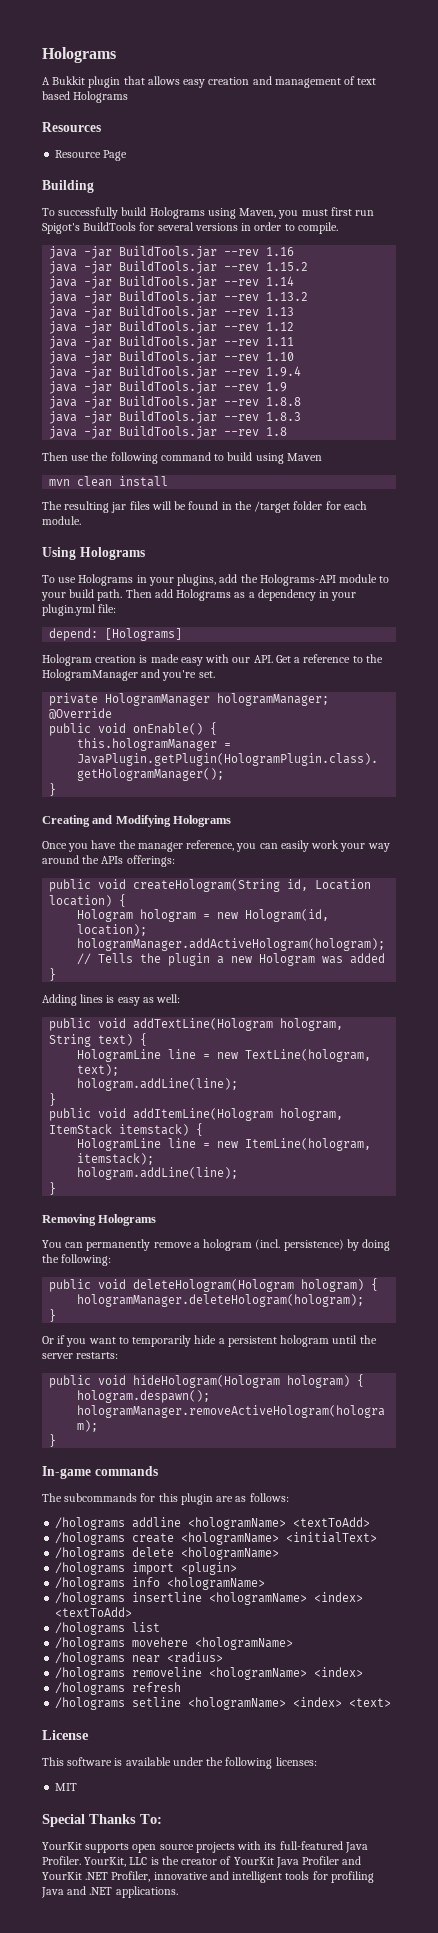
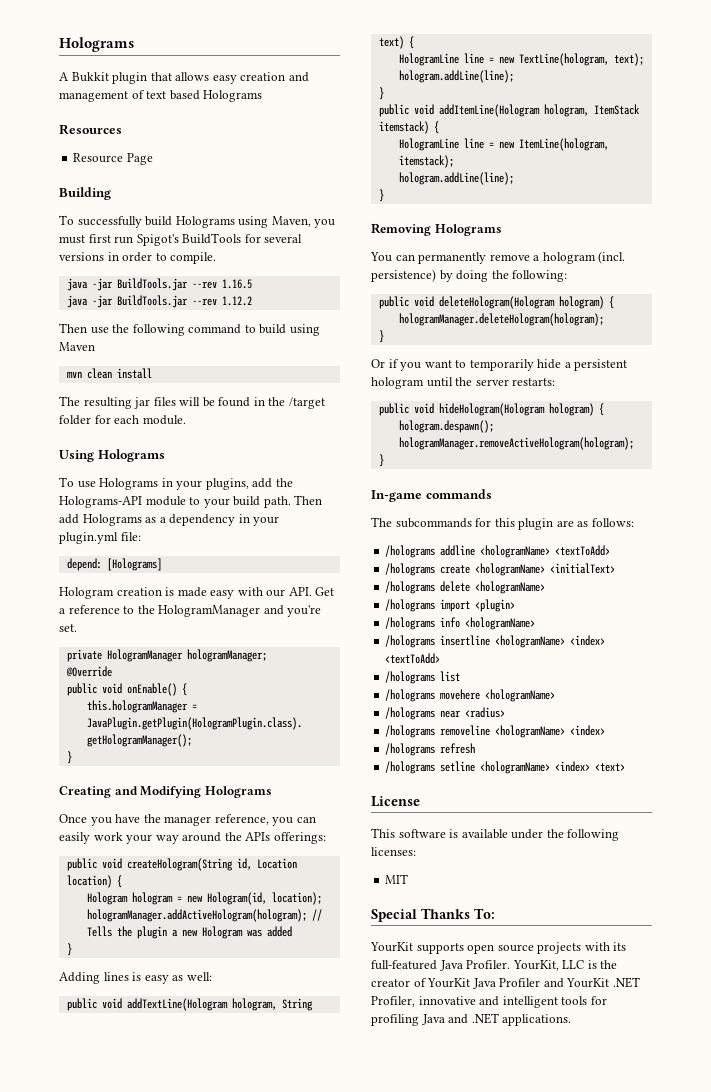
[266,247,295,256] [49,261,309,274] [49,276,295,289] [49,291,309,304] [49,306,295,319] [49,321,295,334] [49,336,295,349] [49,351,295,364] [49,366,302,379] [49,381,288,394] [49,396,302,409] [49,411,302,424] [49,426,288,439] 1.16 // java -jar BuildTools.jar --rev 1.15.2 // java -jar BuildTools.jar --rev 1.14 // java -jar BuildTools.jar --rev 1.13.2 // java -jar BuildTools.jar --rev 1.13 // java -jar BuildTools.jar --rev 1.12 // java -jar BuildTools.jar --rev 1.11 // java -jar BuildTools.jar --rev 1.10 // java -jar BuildTools.jar --rev 1.9.4 // java -jar BuildTools.jar --rev 1.9 // java -jar BuildTools.jar --rev 1.8.8 // java -jar BuildTools.jar --rev 1.8.3 // java -jar BuildTools.jar --rev 1.8 -> [221,279,252,289] [66,295,252,308] 1.16.5 // java -jar BuildTools.jar --rev 1.12.2

